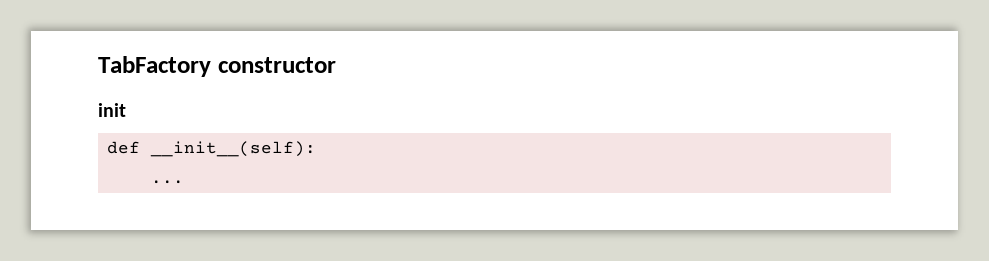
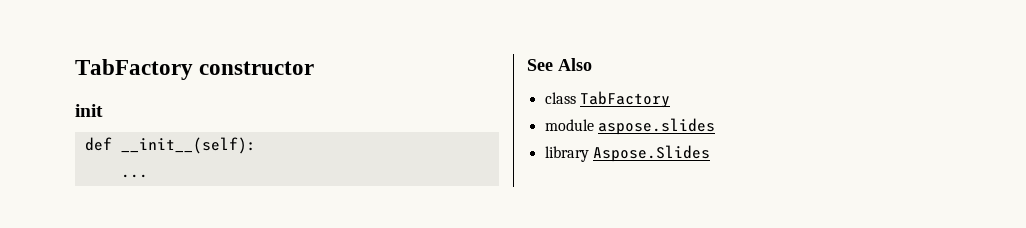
(185, 182) none -> [527,58,592,71] [544,91,670,108] [544,118,715,135] [544,145,710,162] // See Also // class TabFactory // module aspose.slides // library Aspose.Slides

